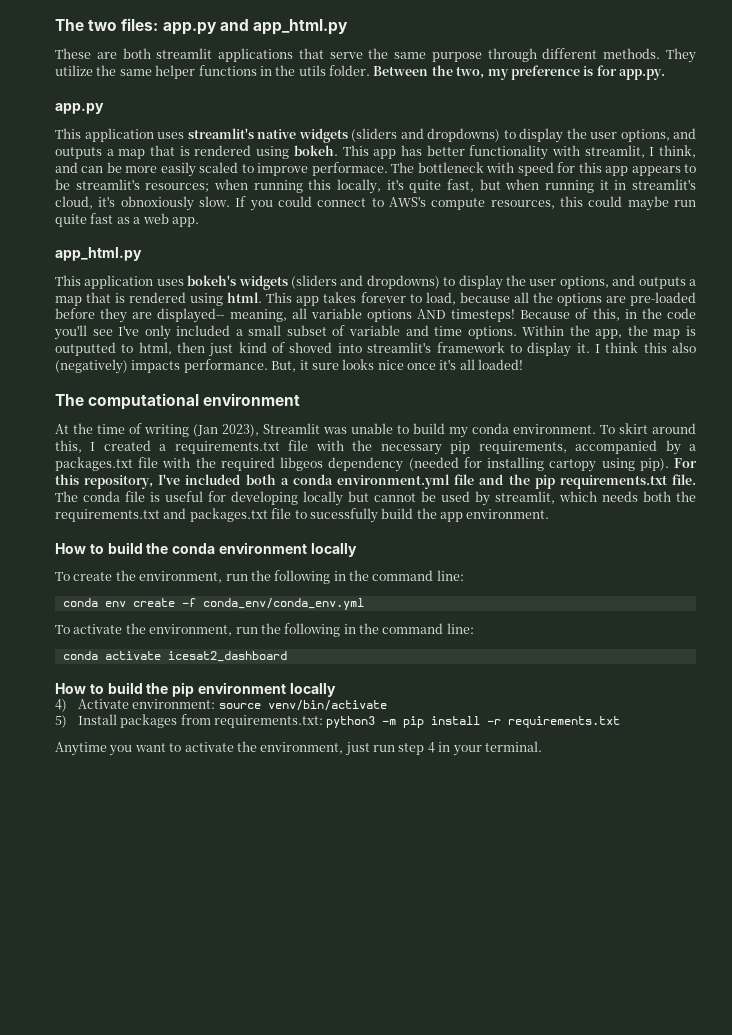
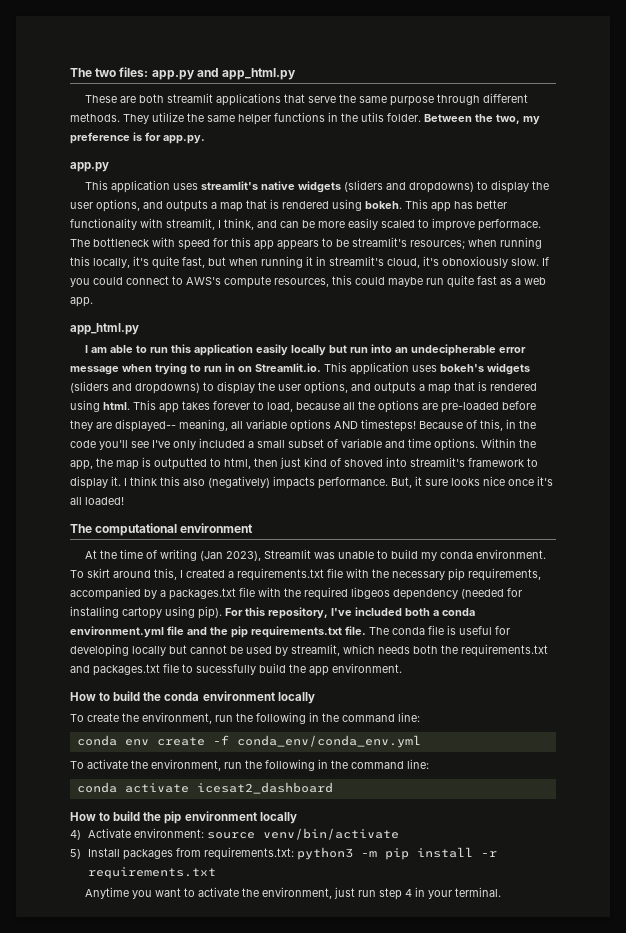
(142, 254) none -> [84,344,526,356] [70,363,321,375] I am able to run this application easily locally but run into an undecipherable error message when trying to run in on Streamlit.io.

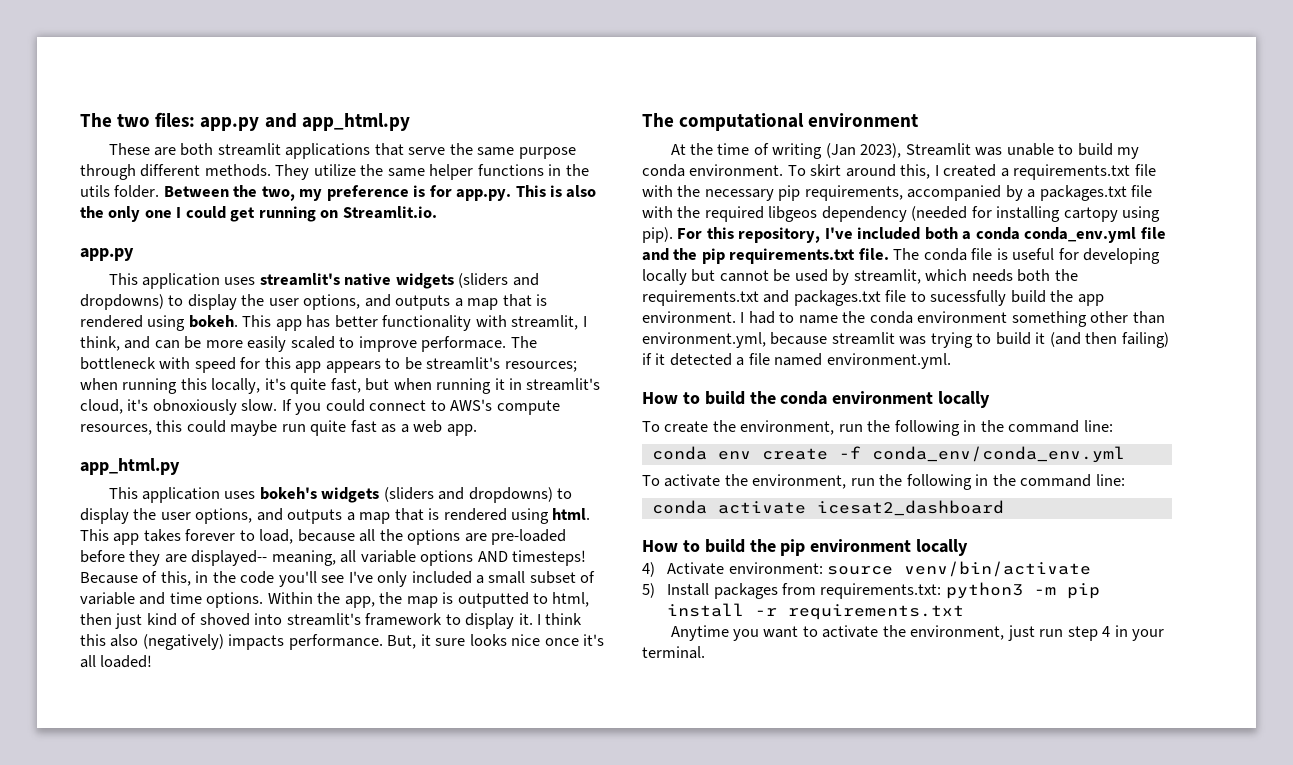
(205, 139) none -> [515,185,597,198] [80,206,437,222] This is also the only one I could get running on Streamlit.io.
[84,344,526,356] [70,363,321,375] I am able to run this application easily locally but run into an undecipherable error message when trying to run in on Streamlit.io. -> (180, 466) none
[70,626,164,638] environment.yml -> [1024,227,1137,243] conda_env.yml
(402, 668) none -> [740,311,1165,327] [642,332,1169,348] [642,353,951,369] I had to name the conda environment something other than environment.yml, because streamlit was trying to build it (and then failing) if it detected a file named environment.yml.

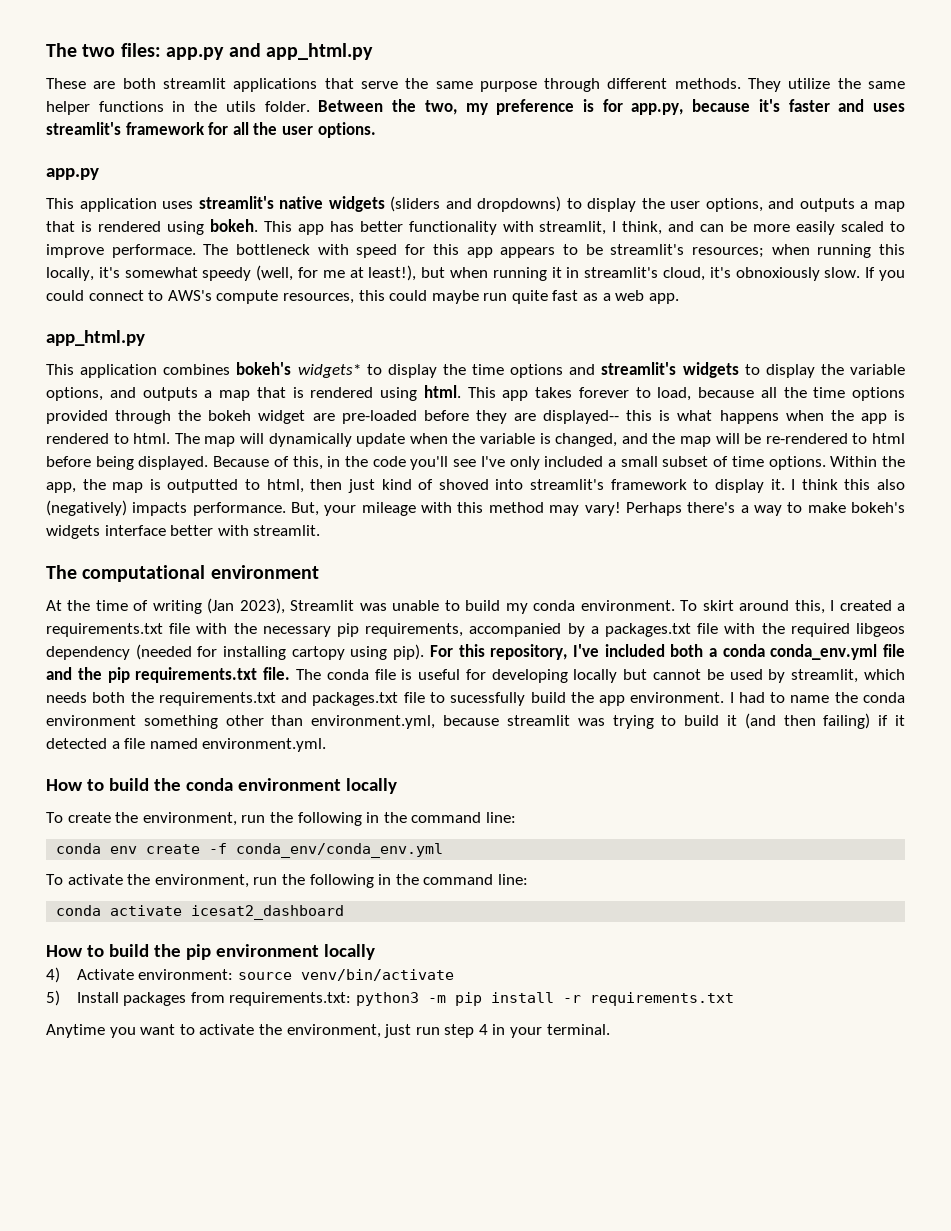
[456,185,597,201] [80,206,437,222] app.py. This is also the only one I could get running on Streamlit.io. -> [631,99,905,115] [46,122,376,138] app.py, because it's faster and uses streamlit's framework for all the user options.
[290,378,361,394] quite fast, -> [124,265,417,281] somewhat speedy (well, for me at least!),
[224,487,573,503] [80,508,191,524] uses bokeh's widgets (sliders and dropdowns) to display the user -> [163,362,905,378] combines bokeh's widgets* to display the time options and streamlit's widgets to display the variable
[407,529,461,545] options -> [813,387,905,401] [46,410,306,424] time options provided through the bokeh widget
[271,550,587,566] meaning, all variable options AND timesteps! -> [626,410,905,424] [46,433,906,447] [46,456,209,470] this is what happens when the app is rendered to html. The map will dynamically update when the variable is changed, and the map will be re-rendered to html before being displayed.
[80,592,166,605] variable and -> (729, 461) none
[420,634,605,646] [80,655,153,668] it sure looks nice once it's all loaded! -> [324,502,906,516] [46,525,321,539] your mileage with this method may vary! Perhaps there's a way to make bokeh's widgets interface better with streamlit.

